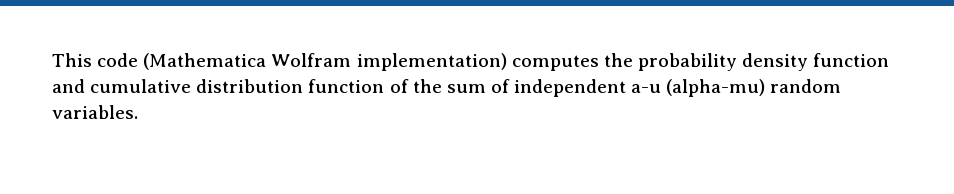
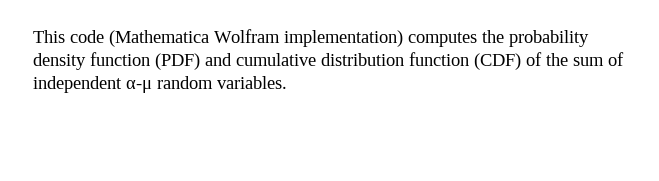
(890, 60) none -> [155,53,200,70] (PDF)
(385, 86) none -> [474,53,521,70] (CDF)
[631,79,766,97] a-u (alpha-mu) -> [126,80,152,93] α-μ

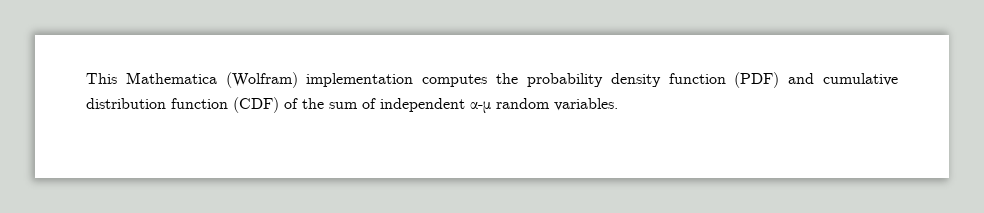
[70,29,403,47] code (Mathematica Wolfram implementation) -> [125,72,414,88] Mathematica (Wolfram) implementation

